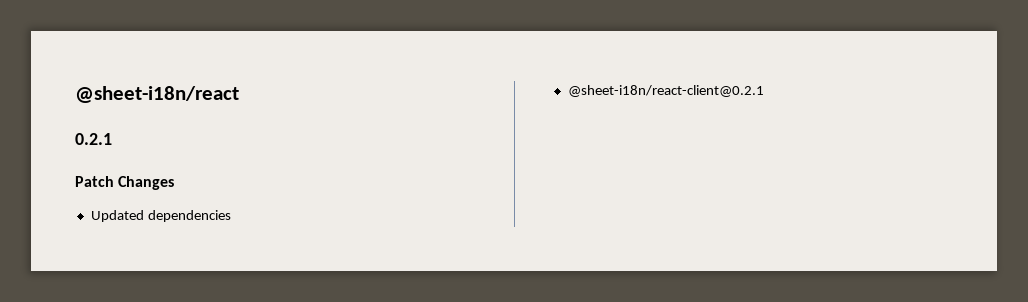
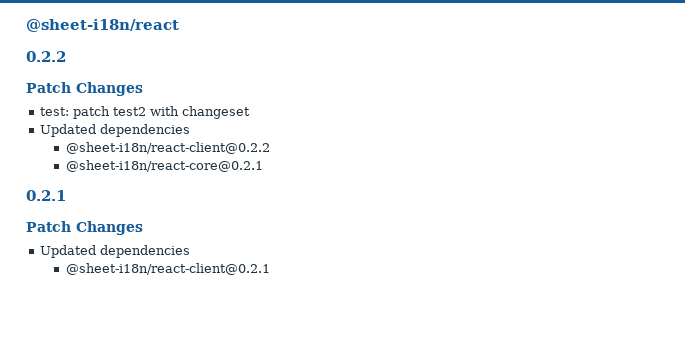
(239, 94) none -> [26,51,66,62] [26,82,143,96] [40,106,251,119] [40,124,191,137] [66,142,271,154] [66,160,264,172] // 0.2.2 // Patch Changes // test: patch test2 with changeset // Updated dependencies // @sheet-i18n/react-client@0.2.2 // @sheet-i18n/react-core@0.2.1

